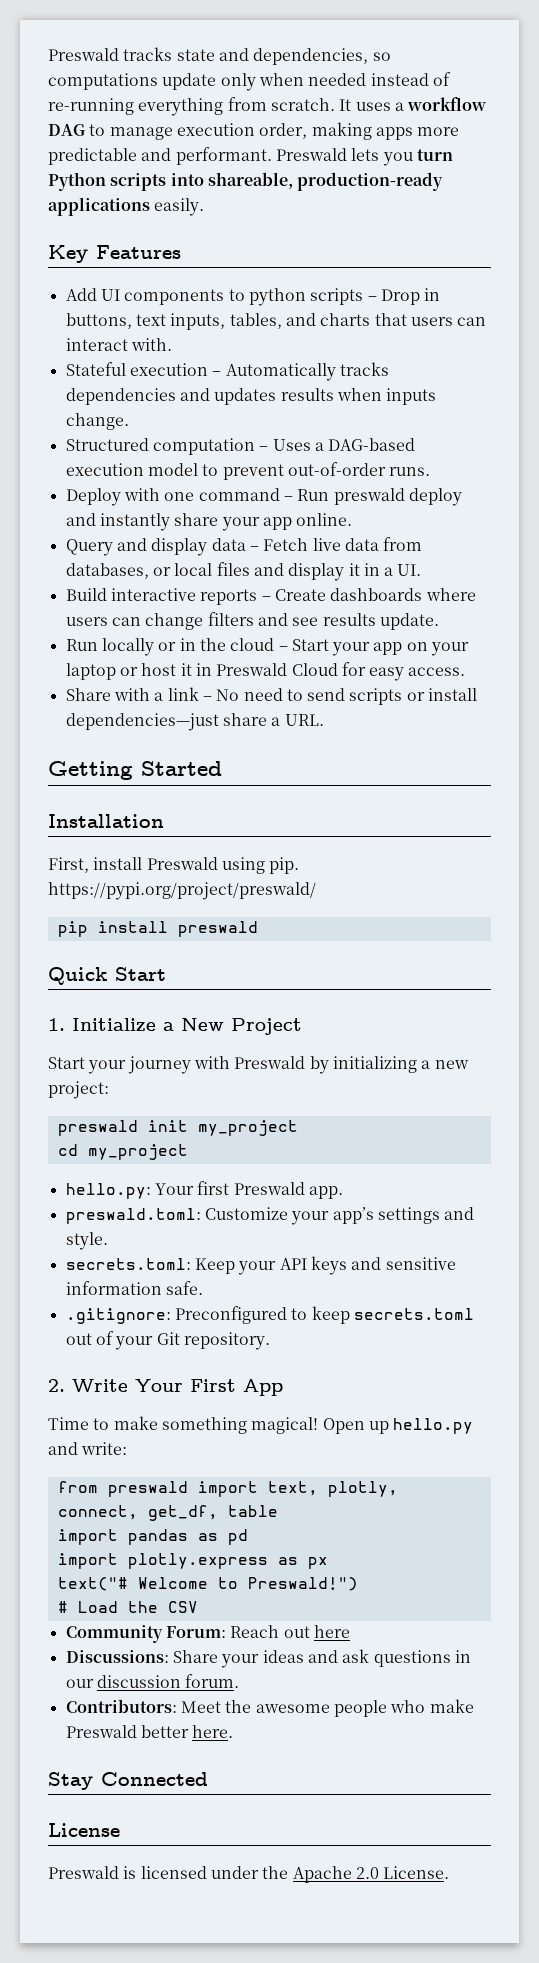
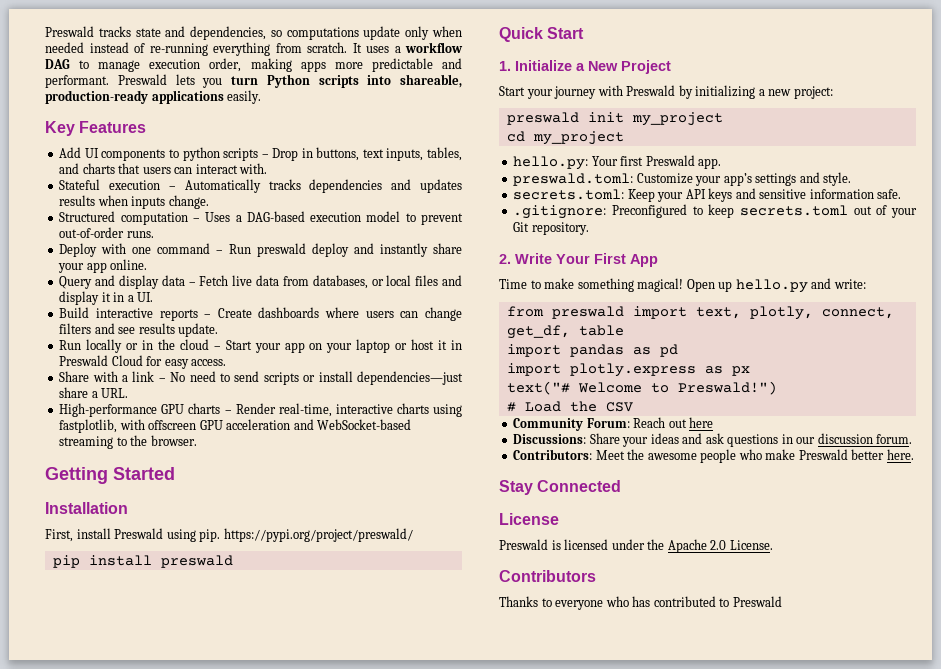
(324, 720) none -> [59,403,462,417] [59,419,412,433] [59,435,197,449] // High-performance GPU charts – Render real-time, interactive charts using fastplotlib, with offscreen GPU acceleration and WebSocket-based streaming to the browser.
(450, 1872) none -> [499,570,596,582] [499,596,782,610] // Contributors // Thanks to everyone who has contributed to Preswald

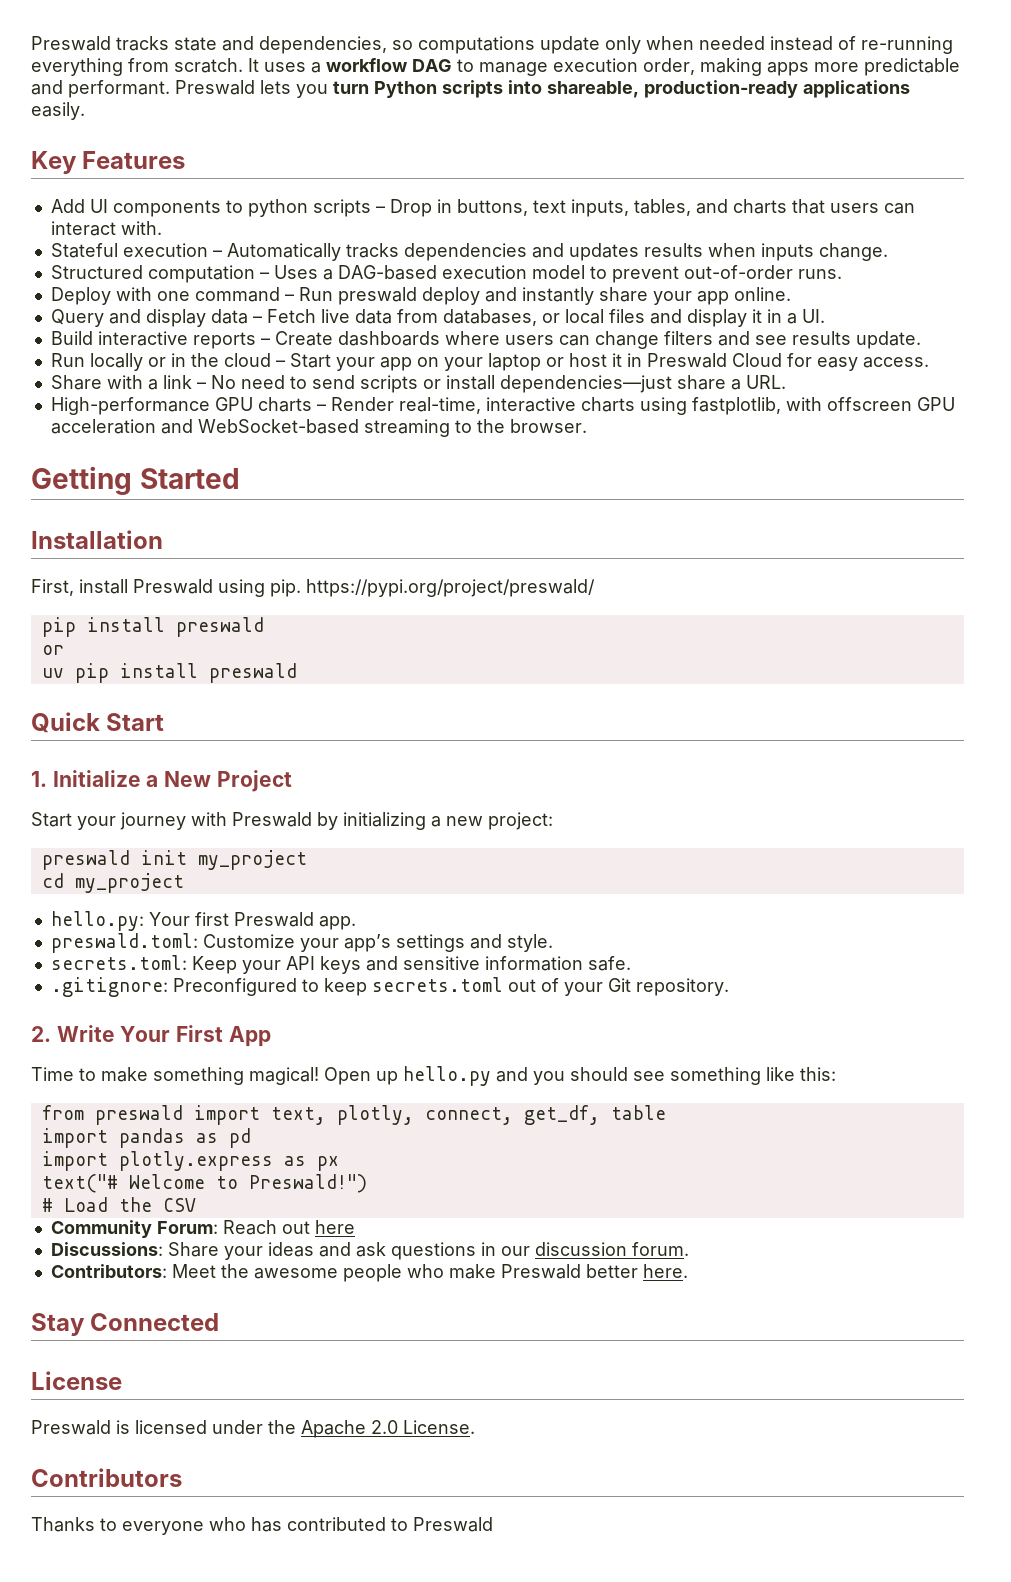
(233, 561) none -> [41,645,64,655] [41,663,297,683] // or // uv pip install preswald
[833,279,866,289] write: -> [533,1067,836,1085] you should see something like this:

